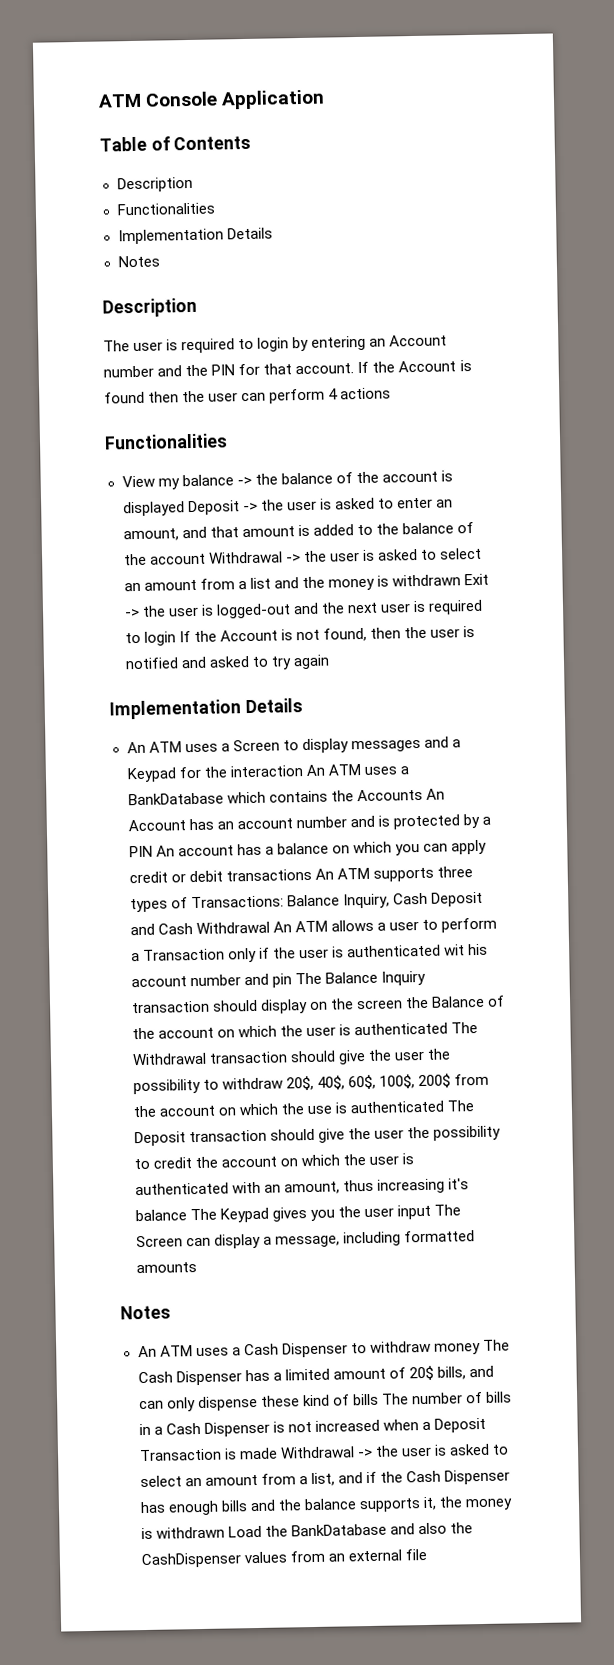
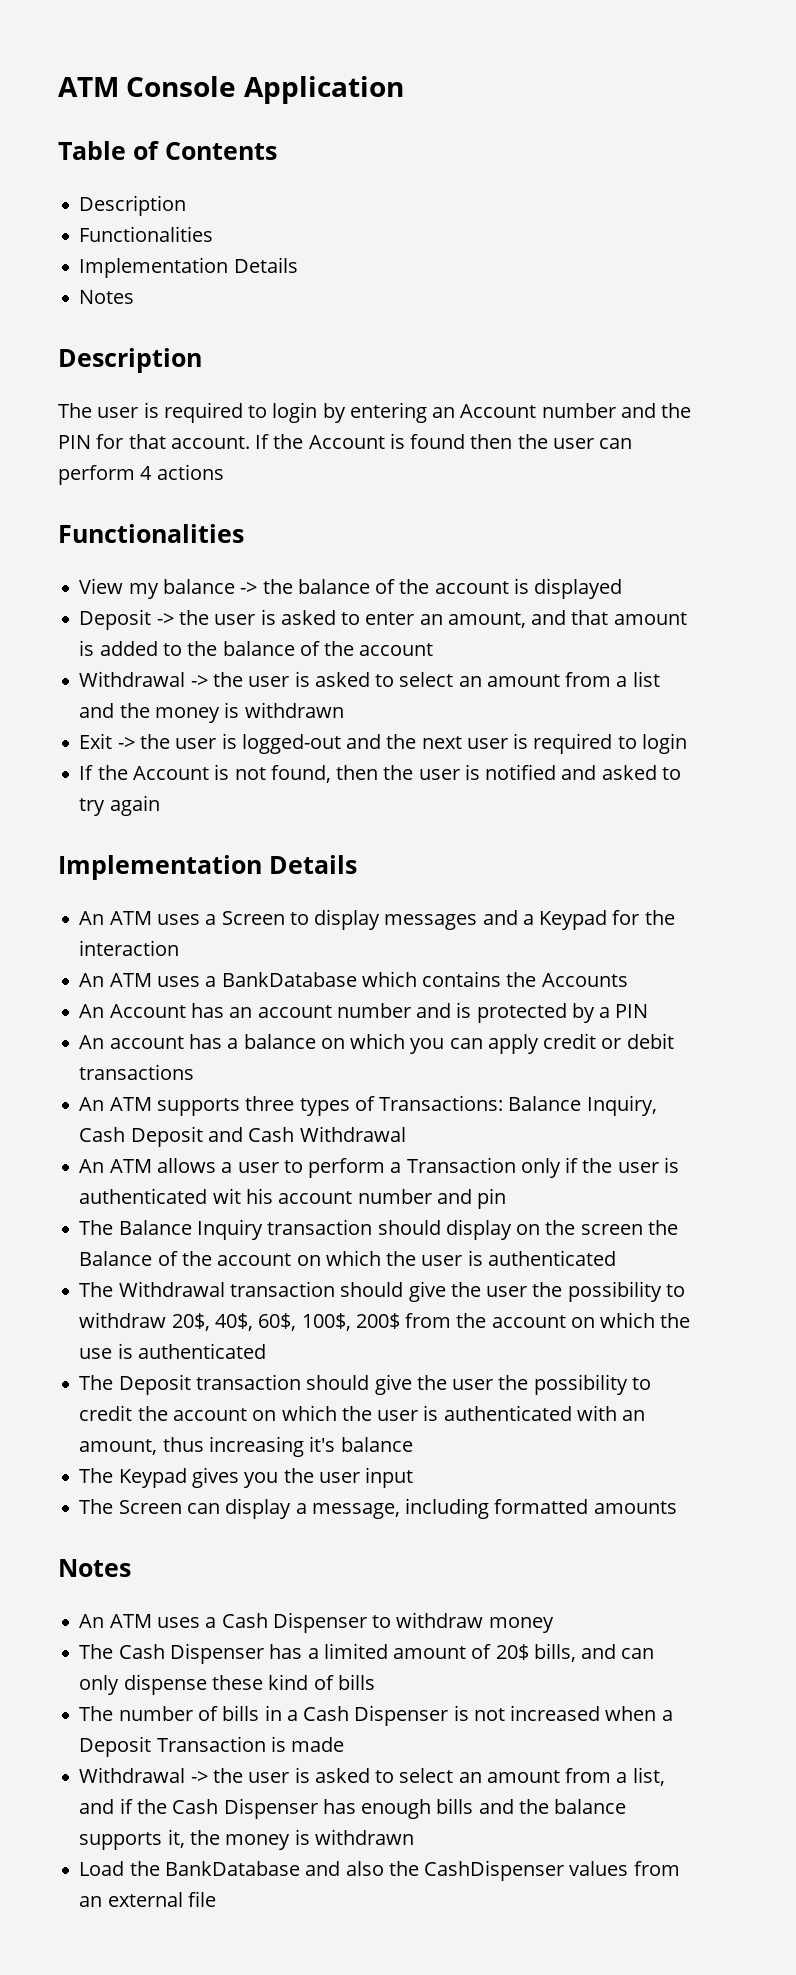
(185, 509) none -> (623, 588) //
(206, 559) none -> (434, 649) //
(461, 580) none -> (344, 710) //
(176, 638) none -> (687, 743) //
(303, 771) none -> (180, 948) //
(423, 795) none -> (628, 980) //
(153, 851) none -> (649, 1011) //
(312, 875) none -> (195, 1072) //
(270, 927) none -> (406, 1134) //
(292, 980) none -> (507, 1198) //
(448, 1029) none -> (616, 1258) //
(444, 1107) none -> (266, 1351) //
(187, 1215) none -> (413, 1444) //
(431, 1212) none -> (414, 1477) //
(481, 1348) none -> (554, 1625) //
(379, 1399) none -> (375, 1682) //
(278, 1453) none -> (345, 1744) //
(225, 1532) none -> (414, 1837) //

